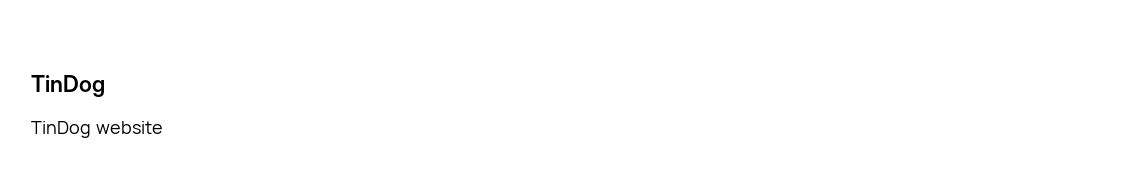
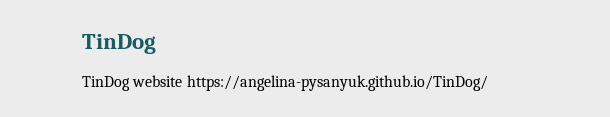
(163, 127) none -> [186,75,488,91] https://angelina-pysanyuk.github.io/TinDog/

